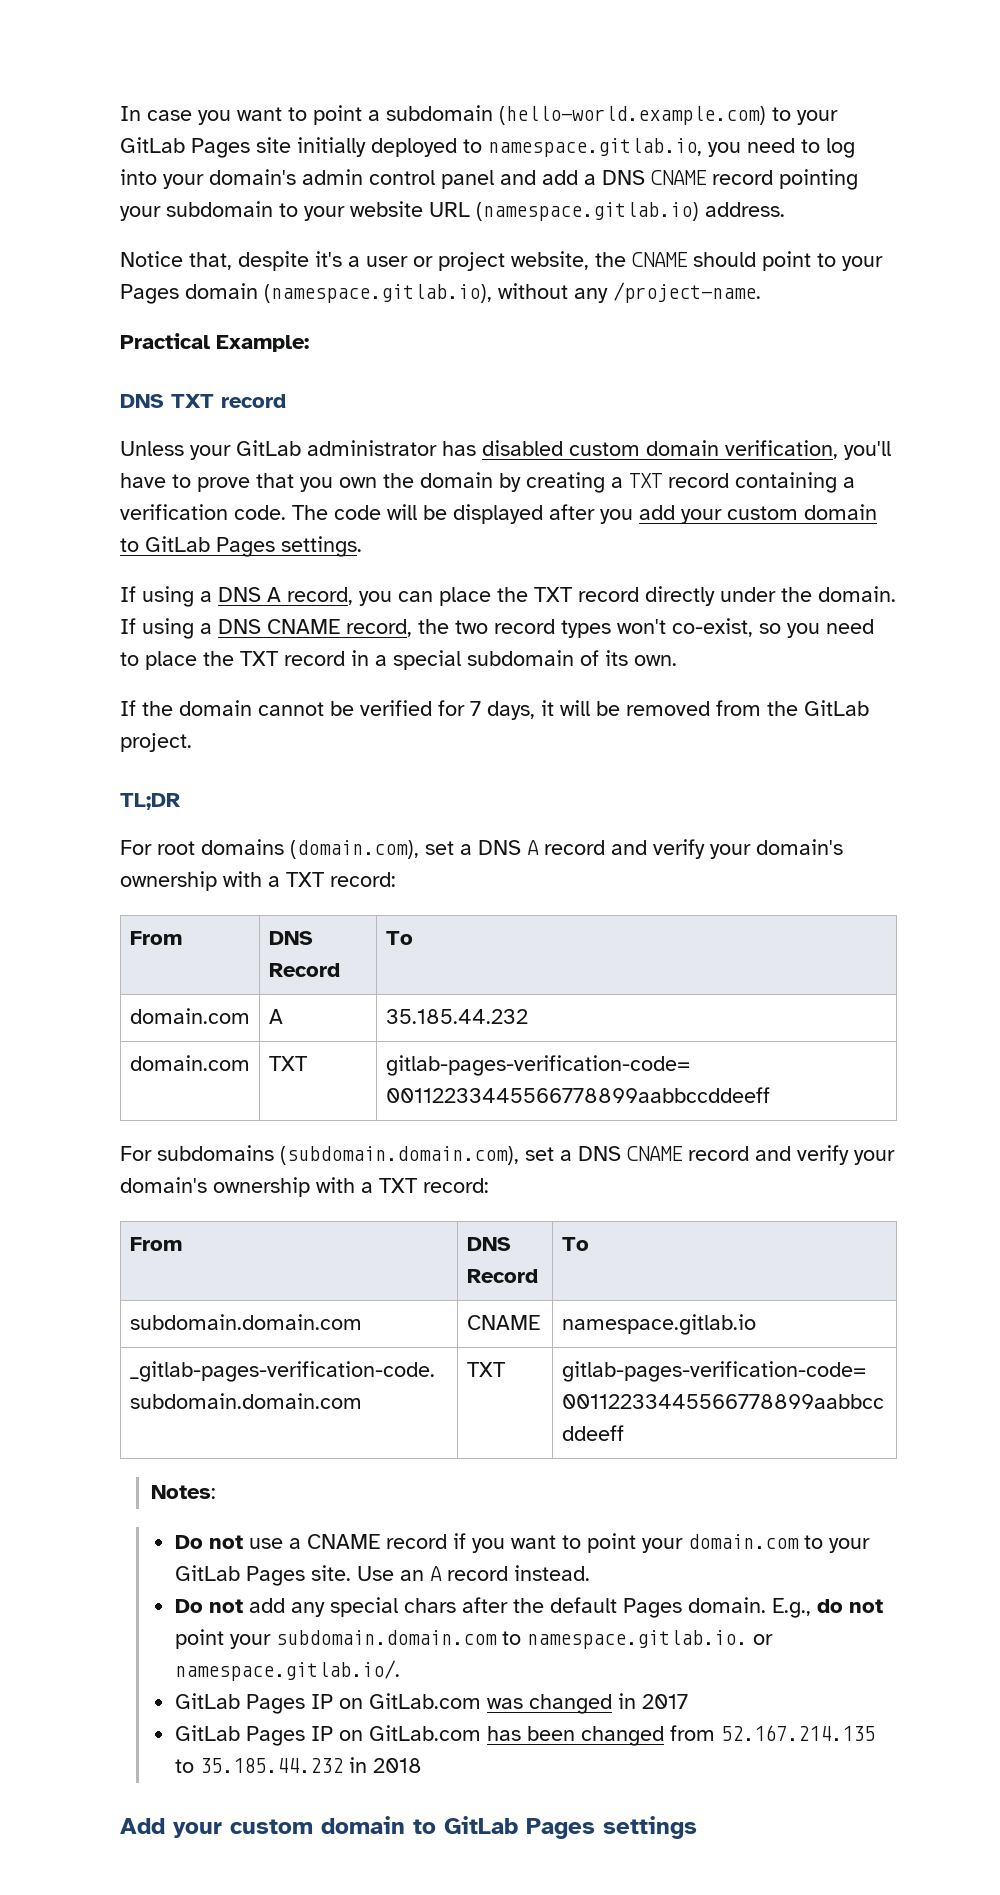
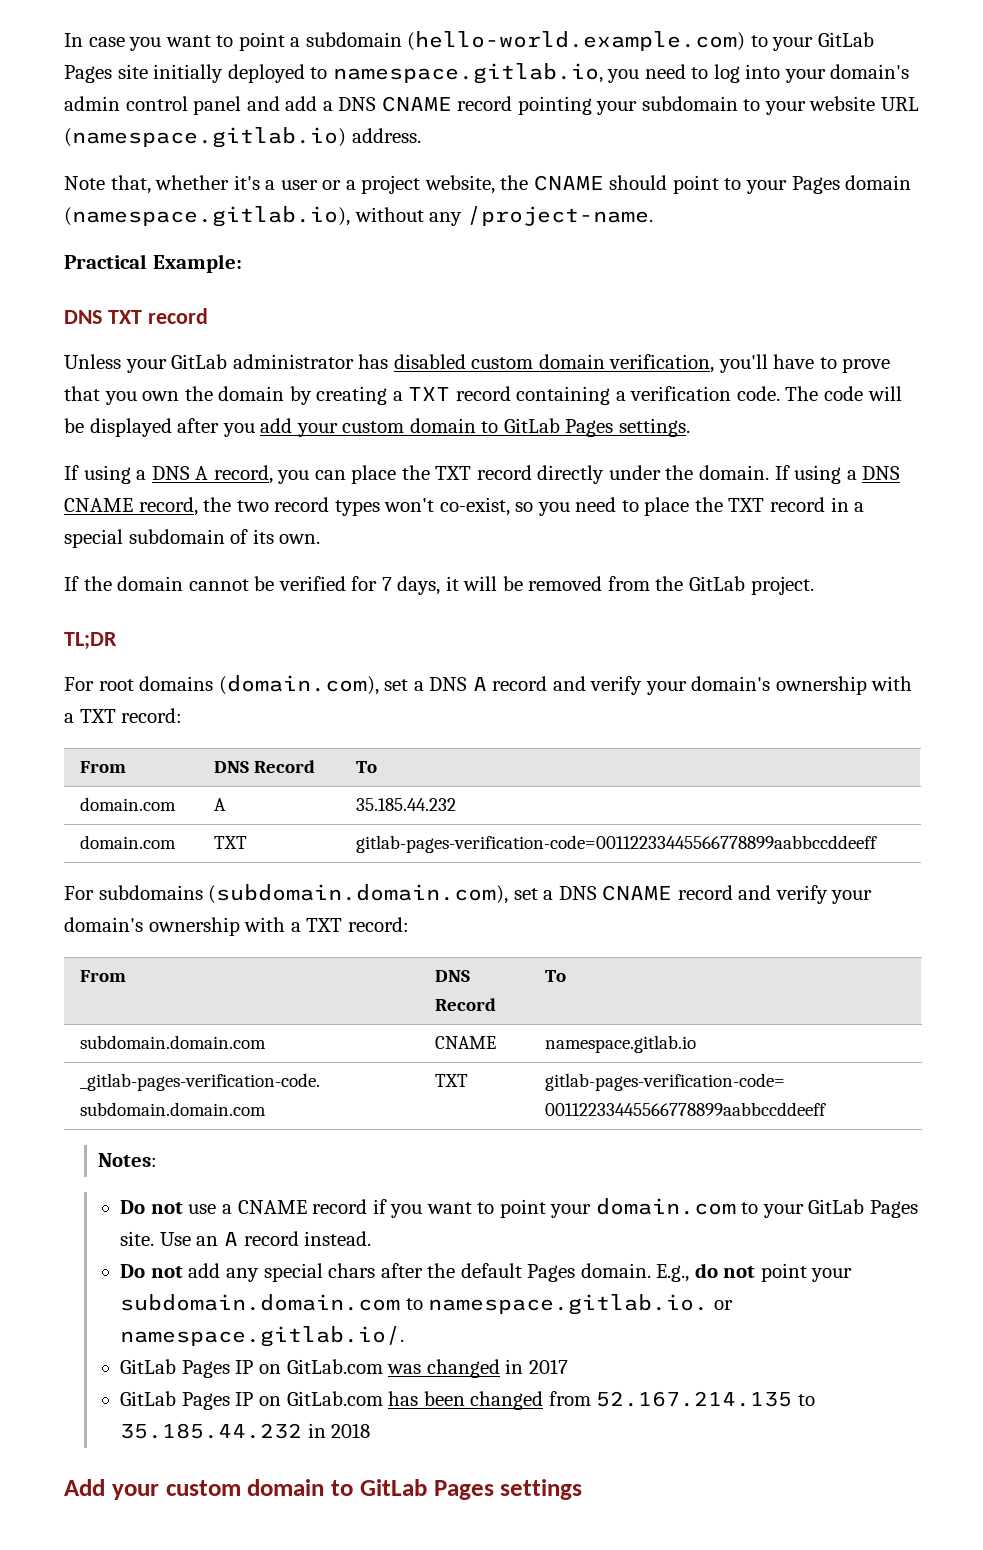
[120,251,309,271] Notice that, despite -> [64,175,230,194] Note that, whether
(433, 261) none -> [345,180,356,190] a

